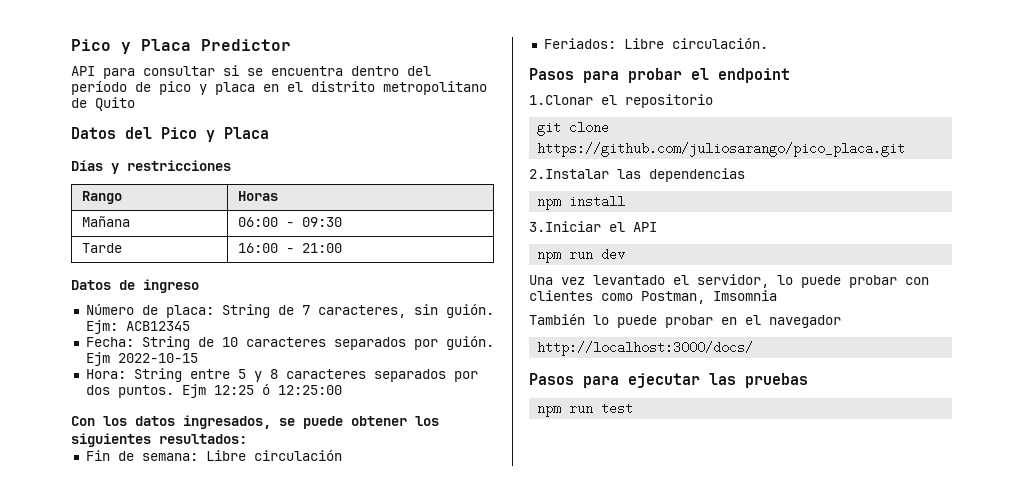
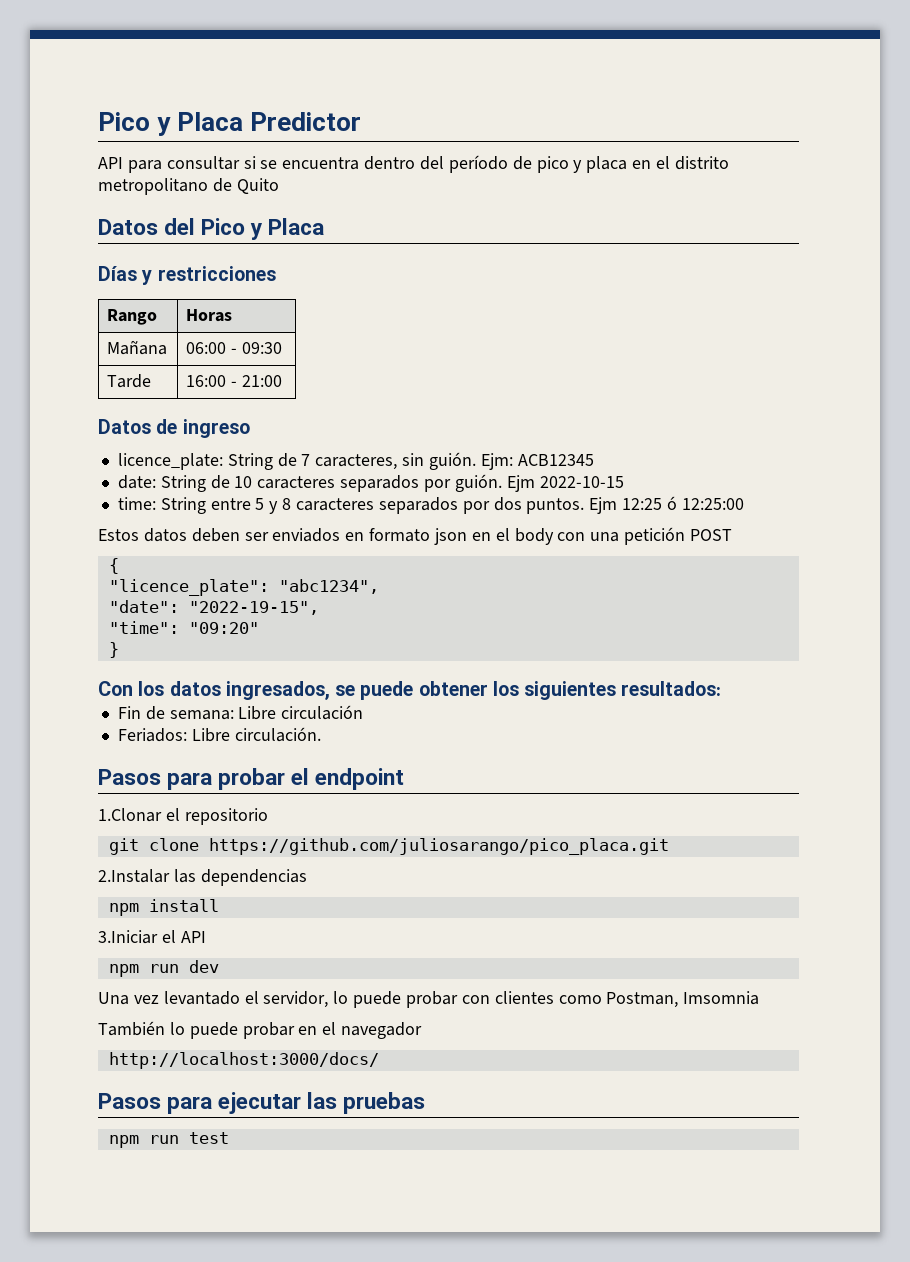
[85,304,214,318] Número de placa: -> [117,453,223,470] licence_plate:
[85,337,134,347] Fecha: -> [117,475,156,489] date:
[85,369,126,379] Hora: -> [117,497,156,510] time:
(342, 390) none -> [98,527,733,545] [108,558,119,574] [108,579,379,596] [108,600,319,615] [108,621,259,634] [108,642,119,658] // Estos datos deben ser enviados en formato json en el body con una petición POST // { // "licence_plate": "abc1234", // "date": "2022-19-15", // "time": "09:20" // }

